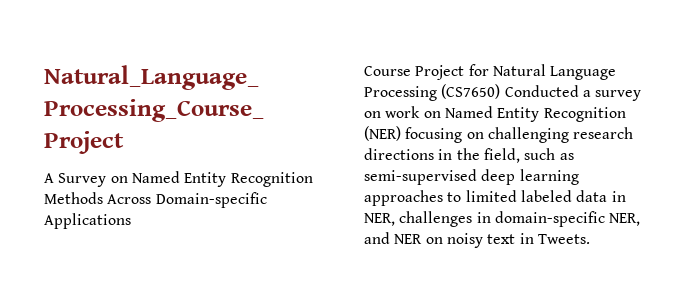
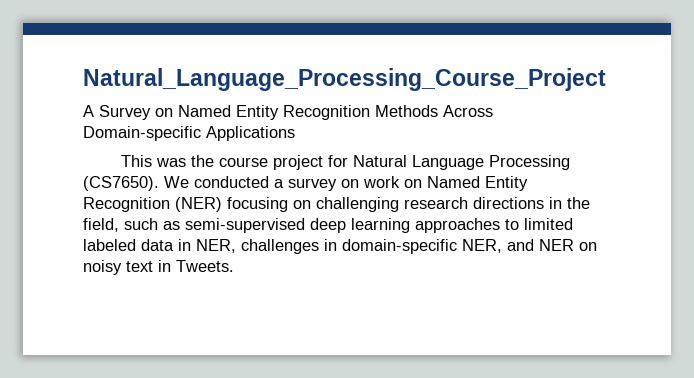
[364,65,465,80] Course Project -> [121,155,324,170] This was the course project
[441,84,579,99] (CS7650) Conducted -> [83,176,269,191] (CS7650). We conducted

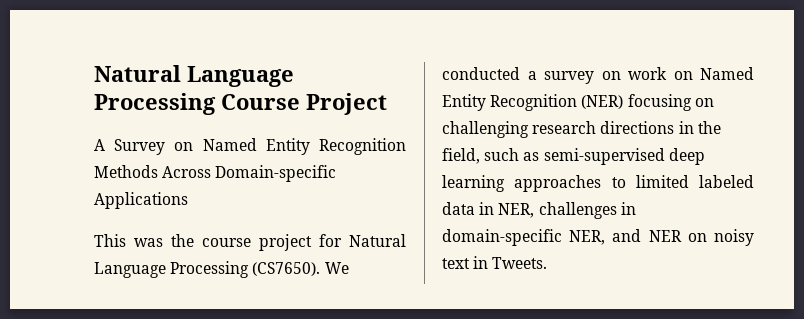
[83,68,606,91] Natural_Language_Processing_Course_Project -> [94,65,294,87] [94,93,387,115] Natural Language Processing Course Project

